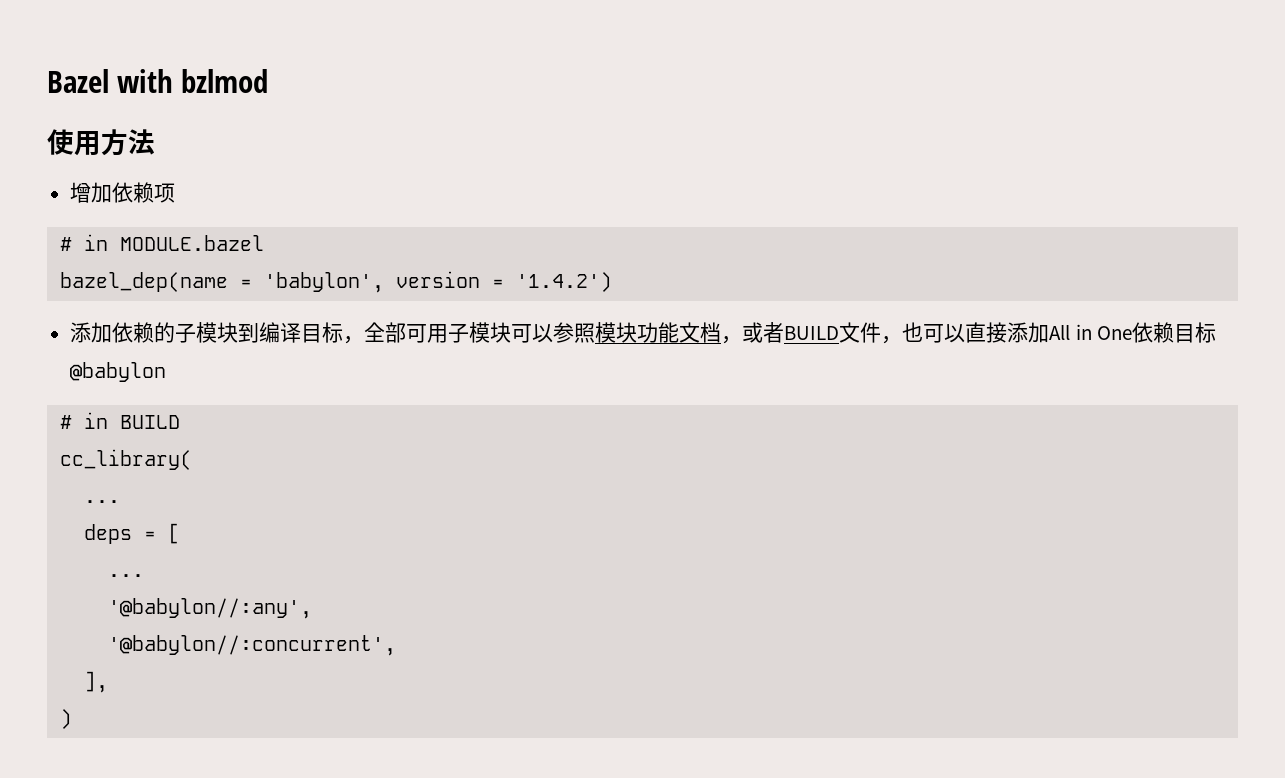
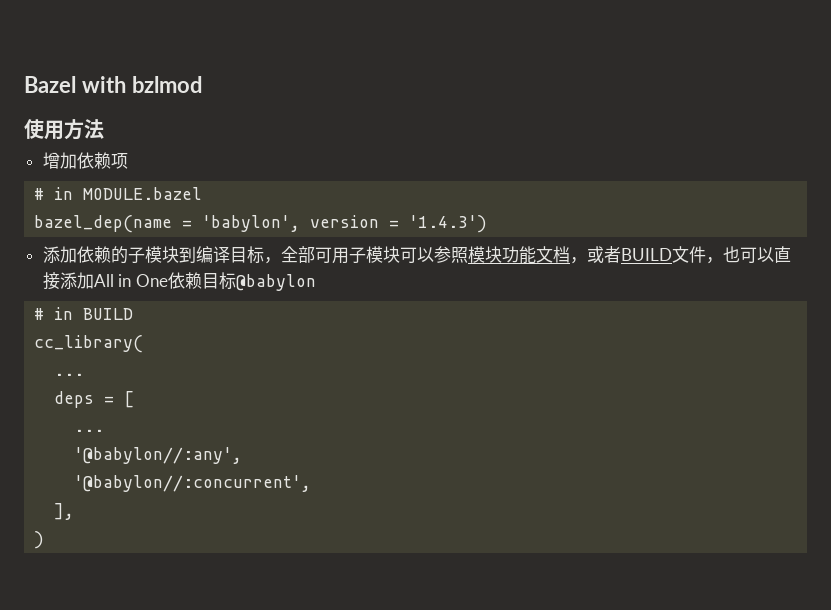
[515,272,612,292] '1.4.2') -> [409,215,488,233] '1.4.3')

